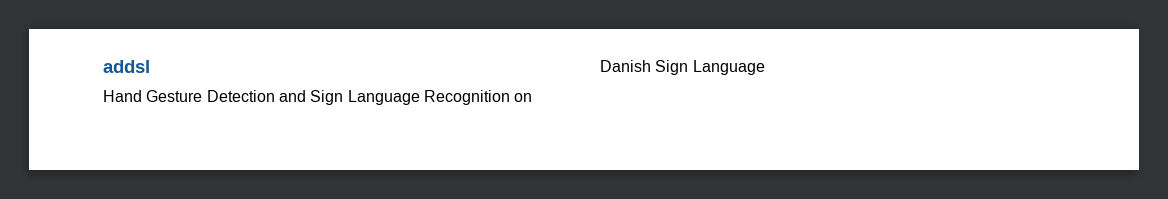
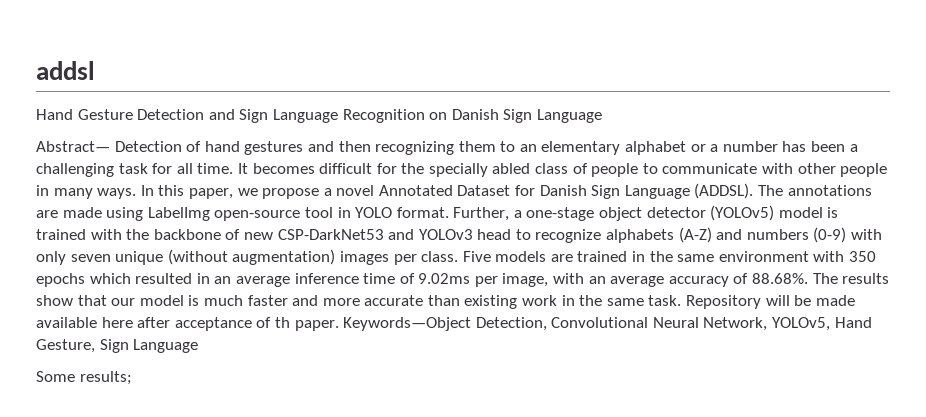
(765, 67) none -> [36,141,858,155] [36,163,888,177] [36,183,872,199] [36,205,839,221] [36,227,883,243] [36,249,877,265] [36,273,890,287] [36,295,855,309] [36,317,872,331] [36,339,199,353] [36,371,132,385] // Abstract— Detection of hand gestures and then recognizing them to an elementary alphabet or a number has been a challenging task for all time. It becomes difficult for the specially abled class of people to communicate with other people in many ways. In this paper, we propose a novel Annotated Dataset for Danish Sign Language (ADDSL). The annotations are made using LabelImg open-source tool in YOLO format. Further, a one-stage object detector (YOLOv5) model is trained with the backbone of new CSP-DarkNet53 and YOLOv3 head to recognize alphabets (A-Z) and numbers (0-9) with only seven unique (without augmentation) images per class. Five models are trained in the same environment with 350 epochs which resulted in an average inference time of 9.02ms per image, with an average accuracy of 88.68%. The results show that our model is much faster and more accurate than existing work in the same task. Repository will be made available here after acceptance of th paper. Keywords—Object Detection, Convolutional Neural Network, YOLOv5, Hand Gesture, Sign Language // Some results;

